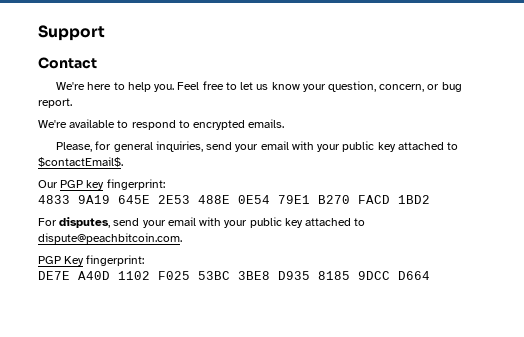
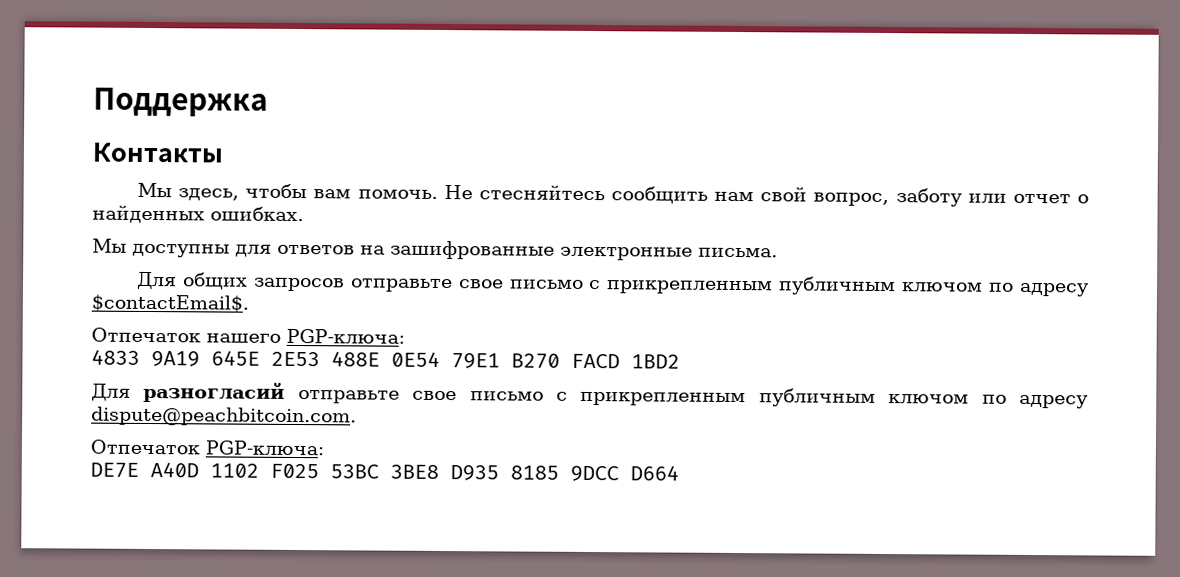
[38,25,105,41] [38,57,97,69] [56,81,462,92] [38,98,72,108] [38,119,285,130] [56,141,458,152] [38,157,123,167] [38,179,165,190] Support // Contact // We're here to help you. Feel free to let us know your question, concern, or bug report. // We're available to respond to encrypted emails. // Please, for general inquiries, send your email with your public key attached to $contactEmail$. // Our PGP key fingerprint: -> [93,87,268,117] [92,142,223,163] [136,182,1089,207] [92,204,304,224] [92,238,778,261] [135,271,1089,297] [91,294,249,313] [91,327,405,344] Поддержка // Контакты // Мы здесь, чтобы вам помочь. Не стесняйтесь сообщить нам свой вопрос, заботу или отчет о найденных ошибках. // Мы доступны для ответов на зашифрованные электронные письма. // Для общих запросов отправьте свое письмо с прикрепленным публичным ключом по адресу $contactEmail$. // Отпечаток нашего PGP-ключа:
[38,217,366,228] [38,233,182,244] [38,255,145,266] For disputes, send your email with your public key attached to dispute@peachbitcoin.com. // PGP Key fingerprint: -> [91,381,1088,409] [91,406,357,427] [90,439,324,456] Для разногласий отправьте свое письмо с прикрепленным публичным ключом по адресу dispute@peachbitcoin.com. // Отпечаток PGP-ключа:

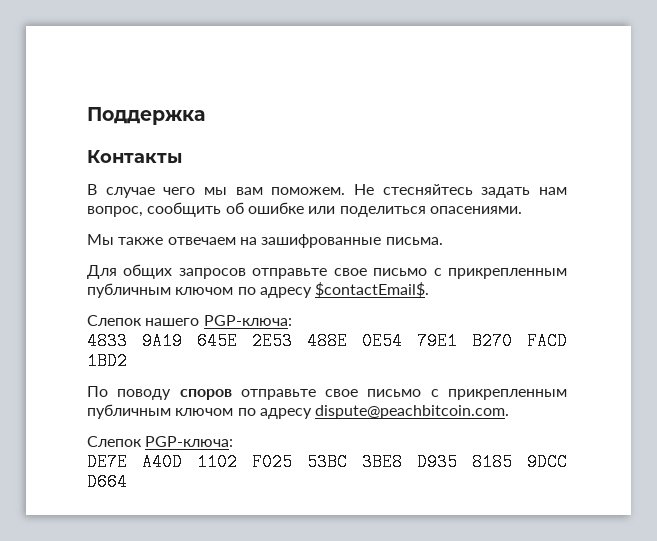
[136,182,1089,207] [92,204,304,224] [92,238,355,258] Мы здесь, чтобы вам помочь. Не стесняйтесь сообщить нам свой вопрос, заботу или отчет о найденных ошибках. // Мы доступны для ответов -> [87,184,567,198] [87,202,522,217] [87,234,236,245] В случае чего мы вам поможем. Не стесняйтесь задать нам вопрос, сообщить об ошибке или поделиться опасениями. // Мы также отвечаем
[560,246,693,261] электронные -> (382, 241) none
[91,327,201,343] Отпечаток -> [87,315,142,326] Слепок
[91,381,286,403] Для разногласий -> [87,386,232,400] По поводу споров
[90,439,200,455] Отпечаток -> [87,436,142,447] Слепок

